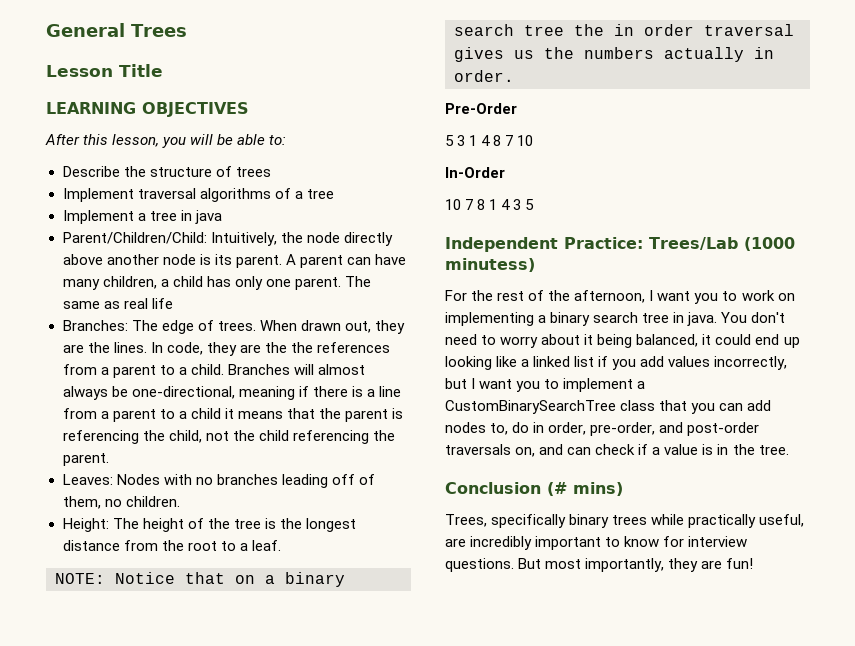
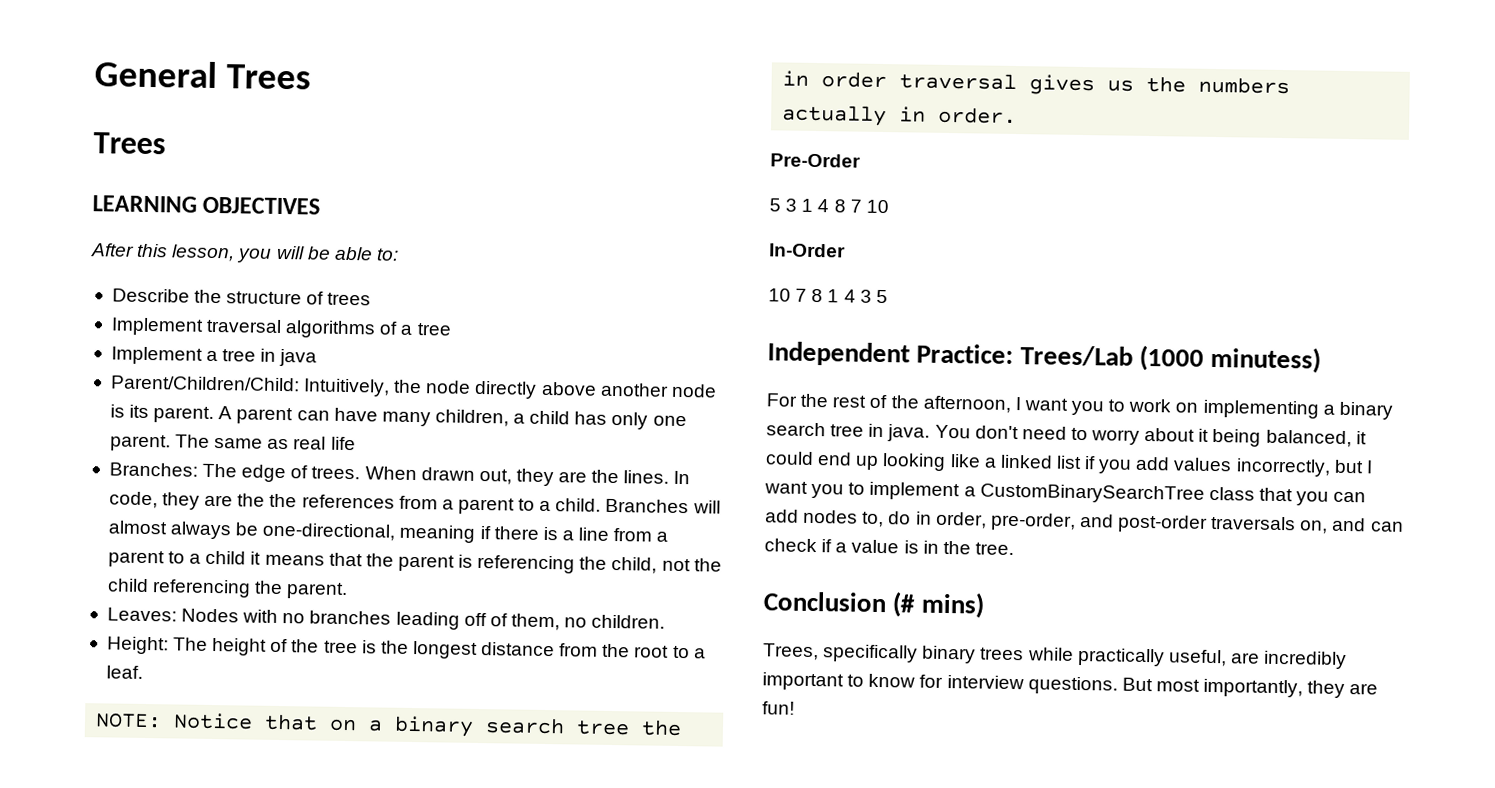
[46,64,163,77] Lesson Title -> [93,132,166,155] Trees

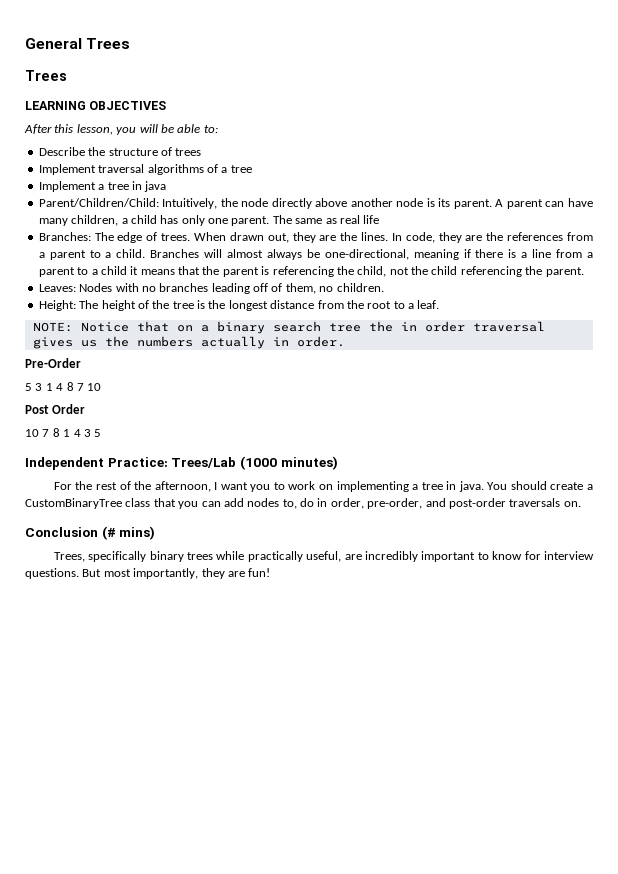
[269,493,298,508] the -> (504, 236) none
[769,243,846,258] In-Order -> [25,404,86,414] Post Order
[1210,345,1322,374] minutess) -> [280,456,338,470] minutes)
[1338,401,1393,420] [766,422,826,437] binary search -> (419, 487) none
[974,425,1367,448] [765,451,1373,477] [764,481,1205,504] don't need to worry about it being balanced, it could end up looking like a linked list if you add values incorrectly, but I want you to implement a CustomBinarySearchTree -> [510,481,594,490] [25,498,122,509] should create a CustomBinaryTree
[1299,517,1404,534] [764,538,1014,556] on, and can check if a value is in the tree. -> [563,501,581,507] on.

